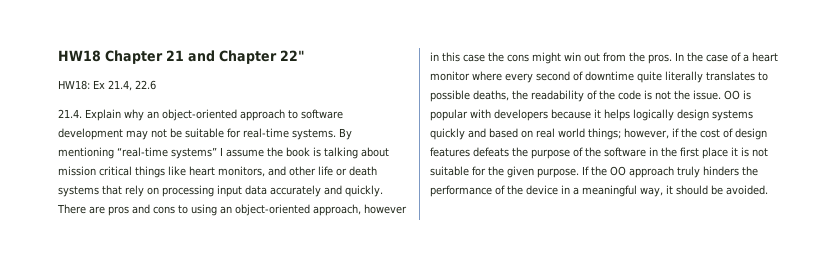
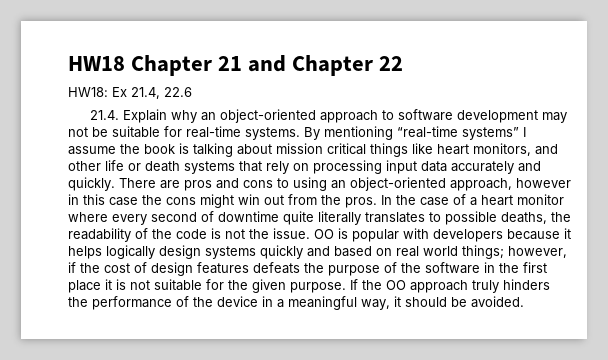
[280,50,305,61] 22" -> [379,56,404,71] 22

